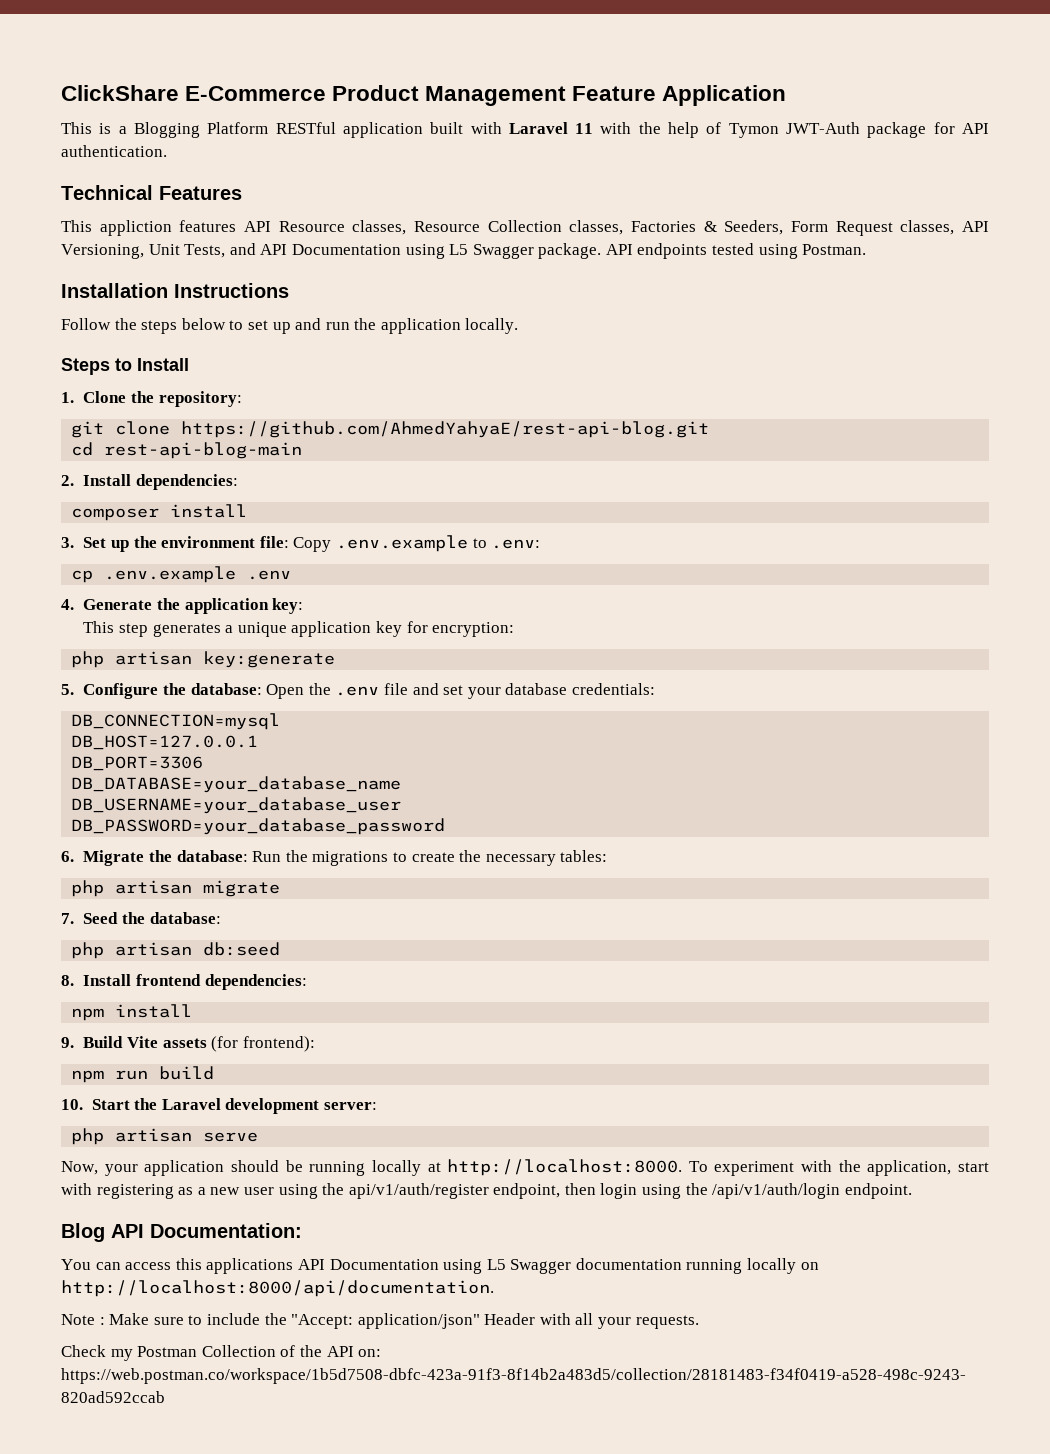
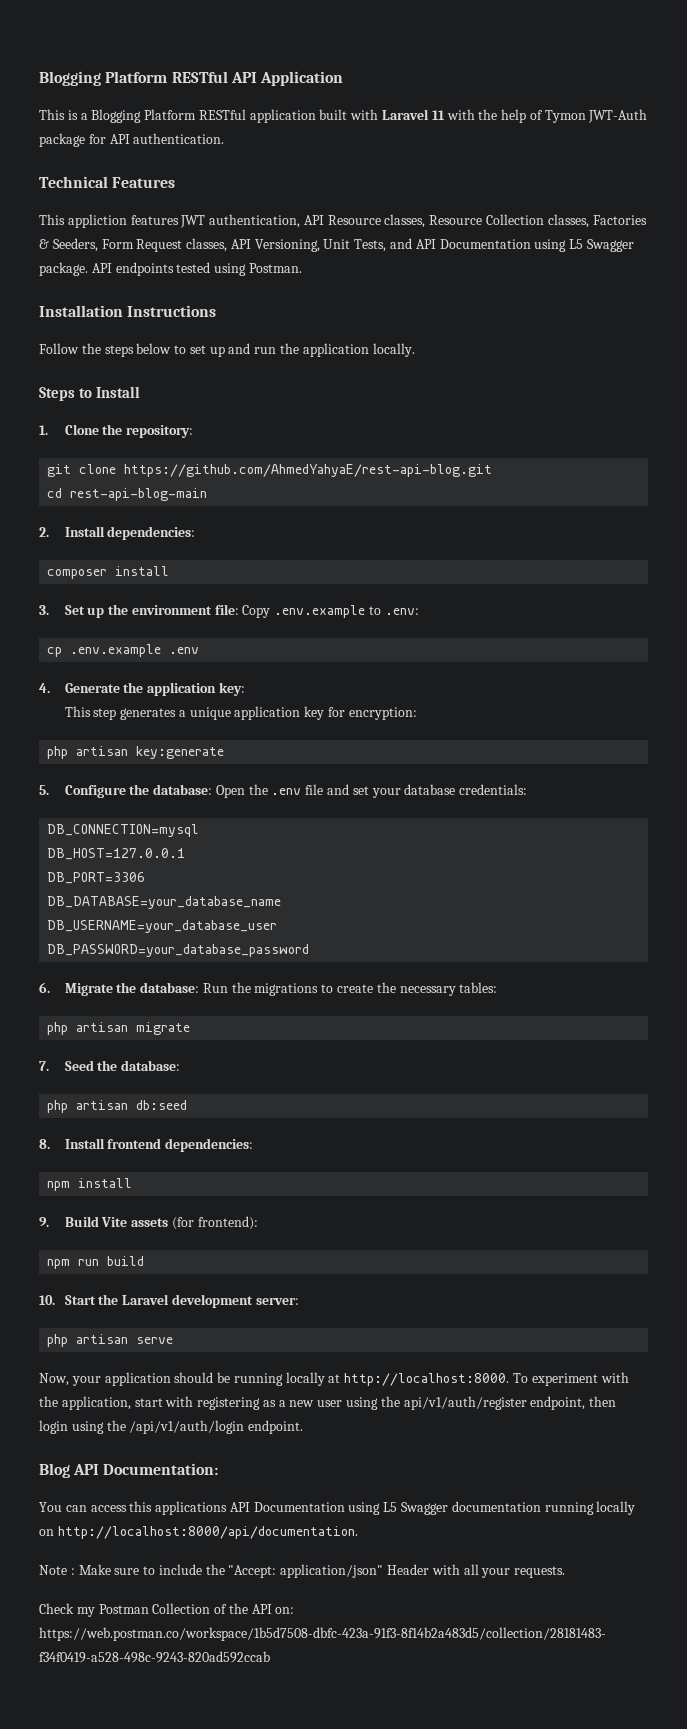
[61,85,657,106] ClickShare E-Commerce Product Management Feature -> [39,71,257,86] Blogging Platform RESTful API
(237, 226) none -> [180,214,301,228] JWT authentication,

